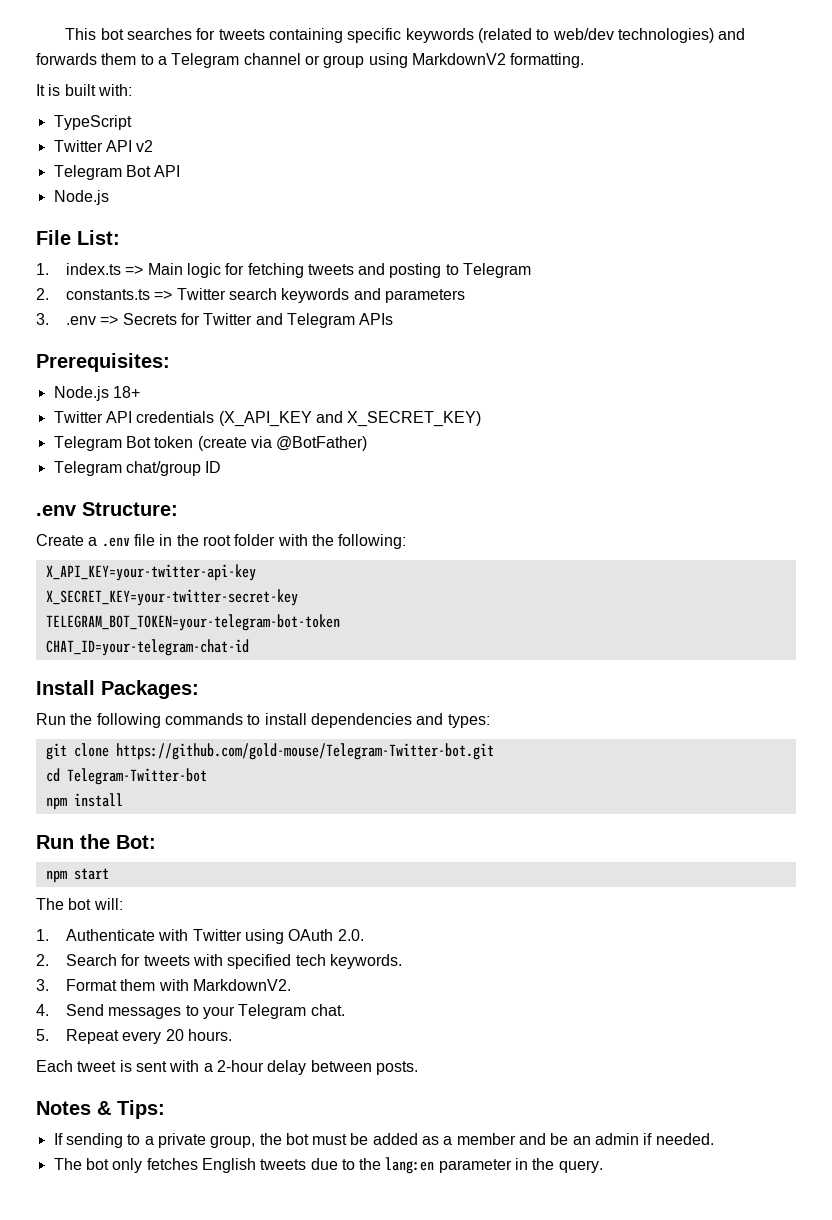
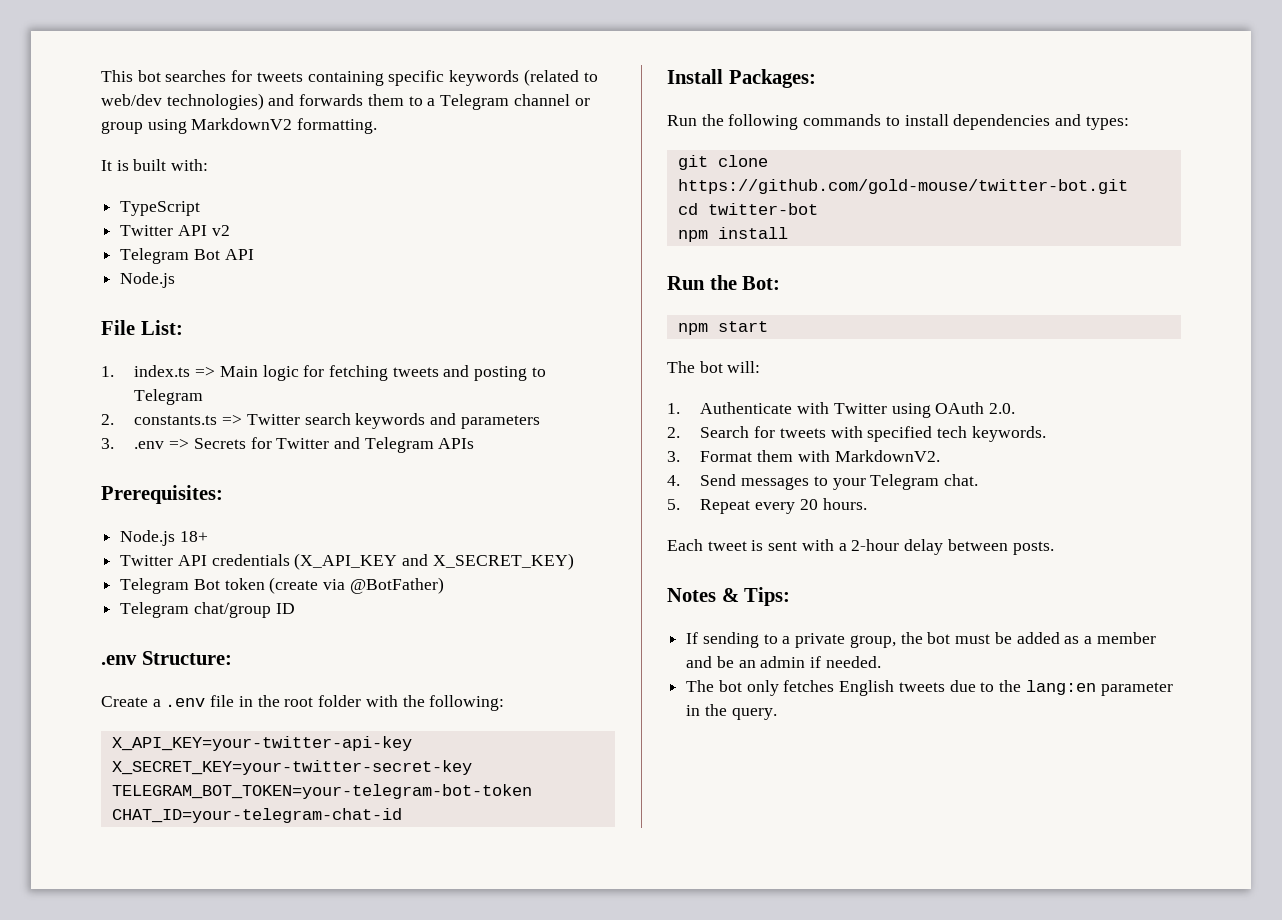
[115,743,494,760] https://github.com/gold-mouse/Telegram-Twitter-bot.git -> [677,179,1128,194] https://github.com/gold-mouse/twitter-bot.git
[66,768,207,785] Telegram-Twitter-bot -> [707,203,818,215] twitter-bot

